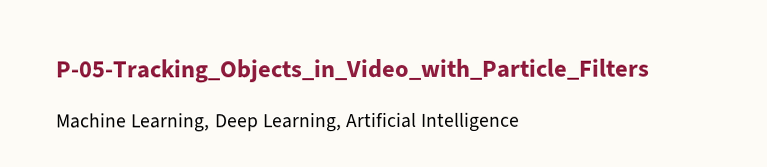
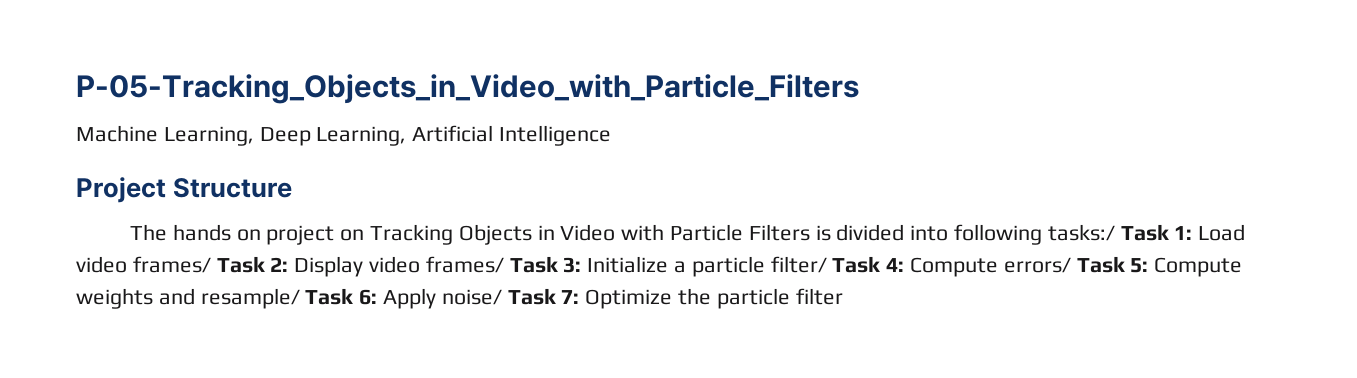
(521, 121) none -> [76,177,293,203] [129,224,1246,245] [76,256,1243,277] [76,288,843,309] // Project Structure // The hands on project on Tracking Objects in Video with Particle Filters is divided into following tasks:/ Task 1: Load video frames/ Task 2: Display video frames/ Task 3: Initialize a particle filter/ Task 4: Compute errors/ Task 5: Compute weights and resample/ Task 6: Apply noise/ Task 7: Optimize the particle filter

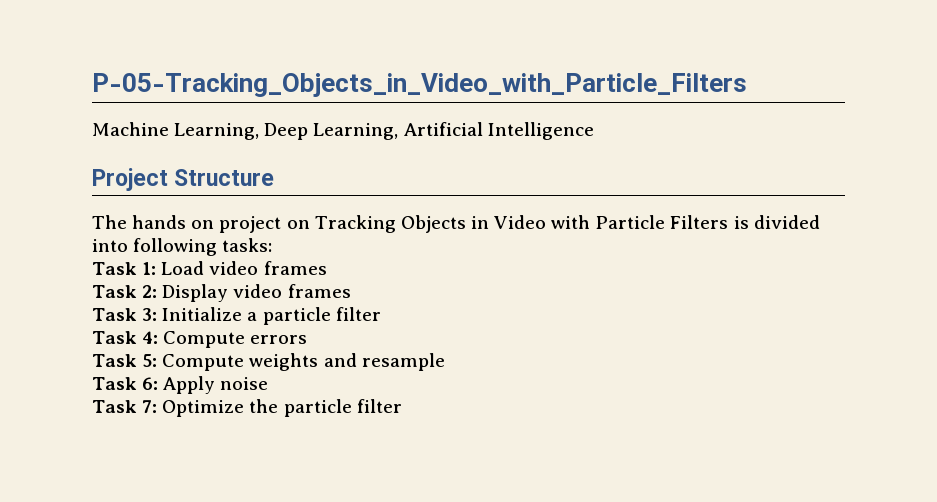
[1047,224,1115,241] tasks:/ -> [222,238,273,252] tasks: //
[132,256,211,273] frames/ -> [263,261,327,275] frames //
[425,256,504,273] frames/ -> [287,284,351,298] frames //
[770,256,827,273] filter/ -> [335,307,381,321] filter //
[1003,257,1071,273] errors/ -> [250,335,308,344] errors //
[200,288,300,309] resample/ -> [361,353,445,371] resample //
[441,289,502,305] noise/ -> [220,377,269,390] noise //

